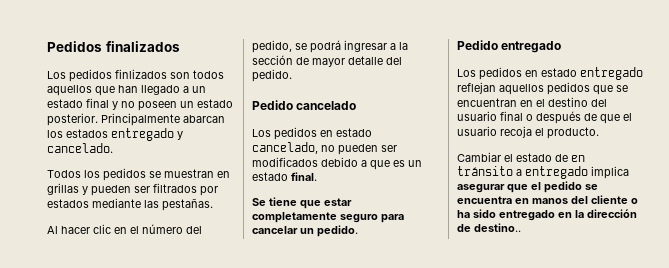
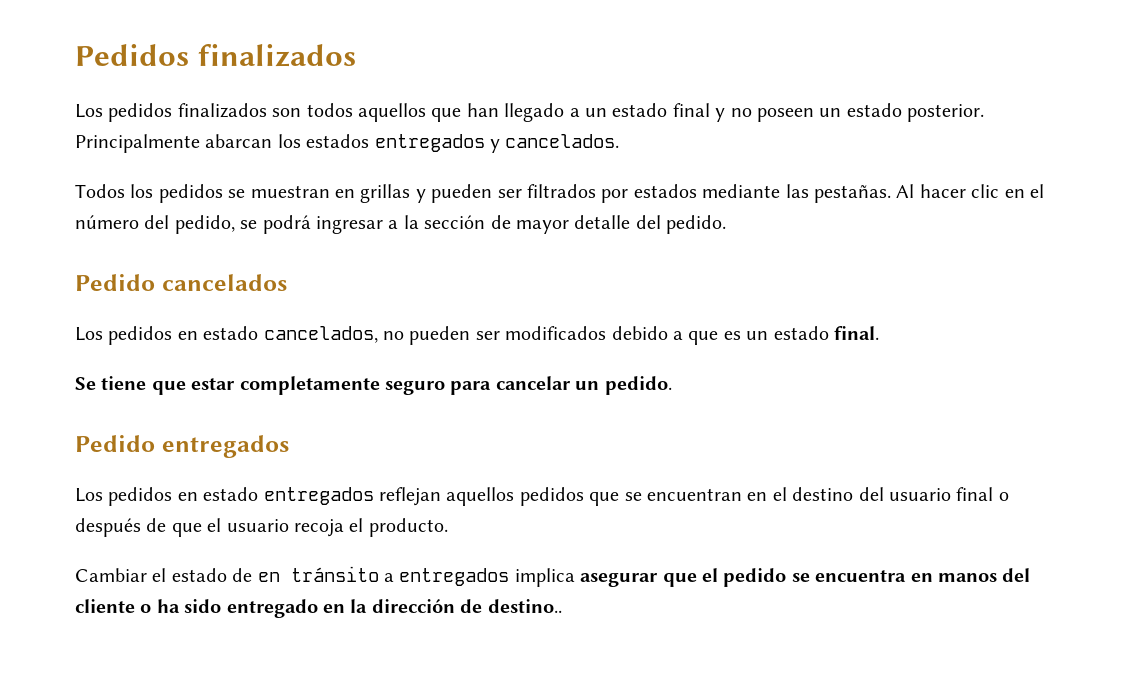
[115,69,167,79] finlizados -> [177,103,267,118] finalizados
[111,128,183,141] [47,143,113,153] entregado y cancelado. -> [374,134,620,153] entregados y cancelados.
(213, 204) // -> (891, 194) none
[296,101,357,110] [252,127,372,140] [252,142,318,154] cancelado // Los pedidos en estado cancelado, -> [161,274,287,291] [75,326,378,345] cancelados // Los pedidos en estado cancelados,
[501,41,562,53] [457,67,643,80] entregado // Los pedidos en estado entregado -> [161,435,289,458] [75,487,374,506] entregados // Los pedidos en estado entregados
[525,166,588,179] entregado -> [399,568,510,586] entregados

